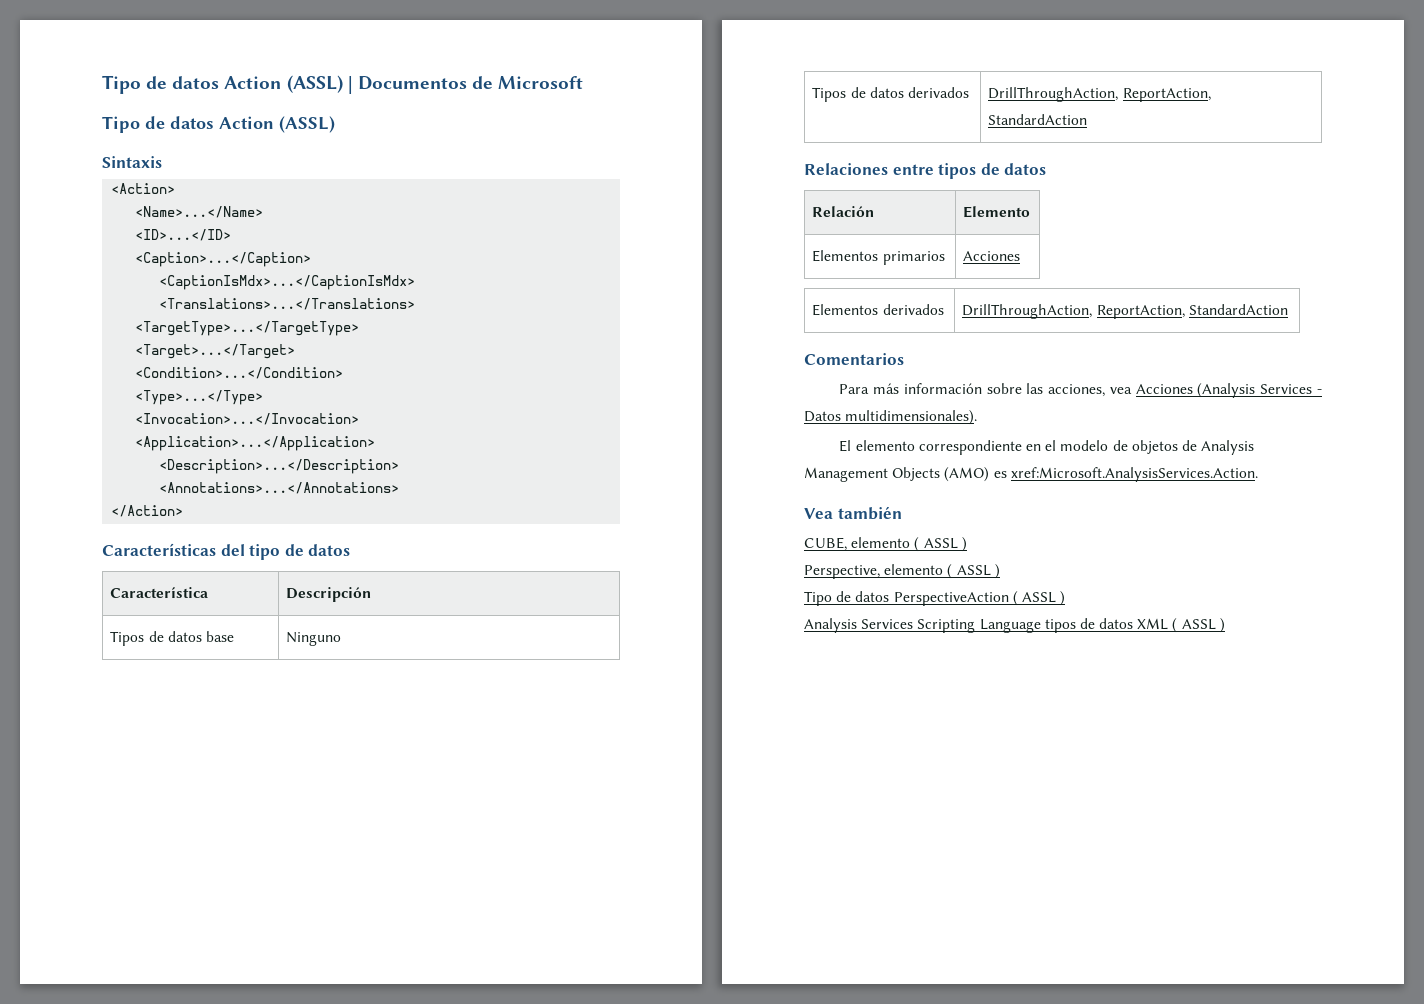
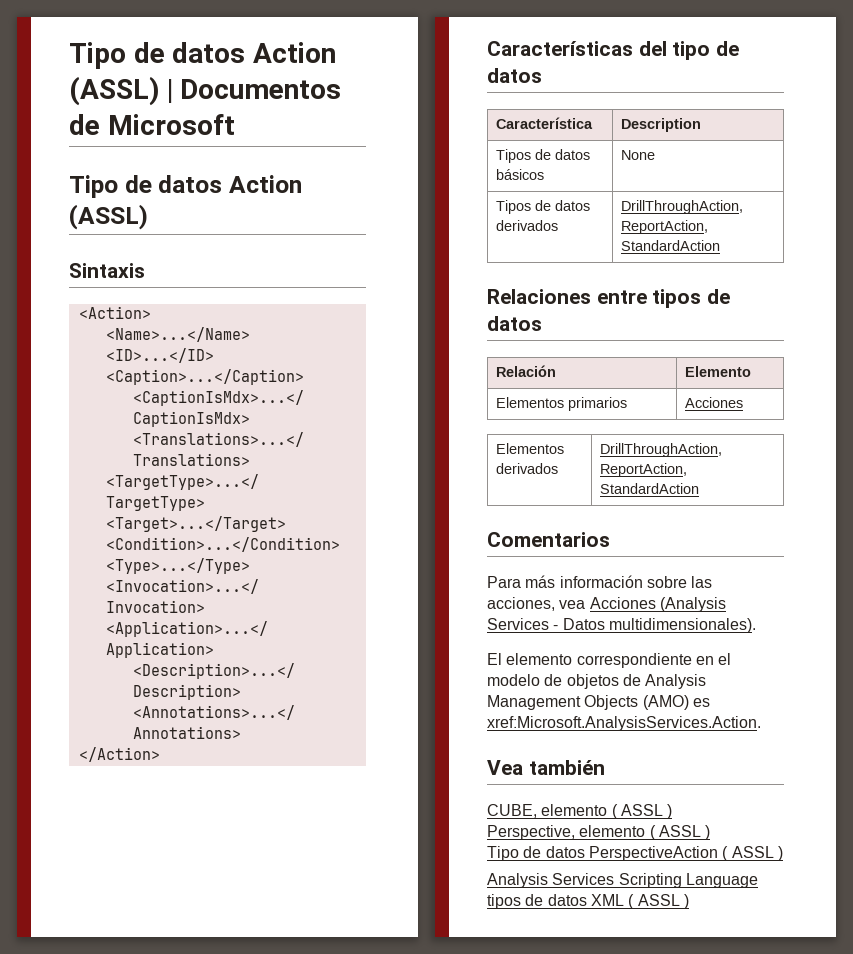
[286,587,372,602] [110,631,234,646] [286,632,342,646] Descripción // Tipos de datos base | Ninguno -> [620,118,701,132] [495,149,590,163] [495,169,544,180] [620,150,655,160] Description // Tipos de datos básicos | None

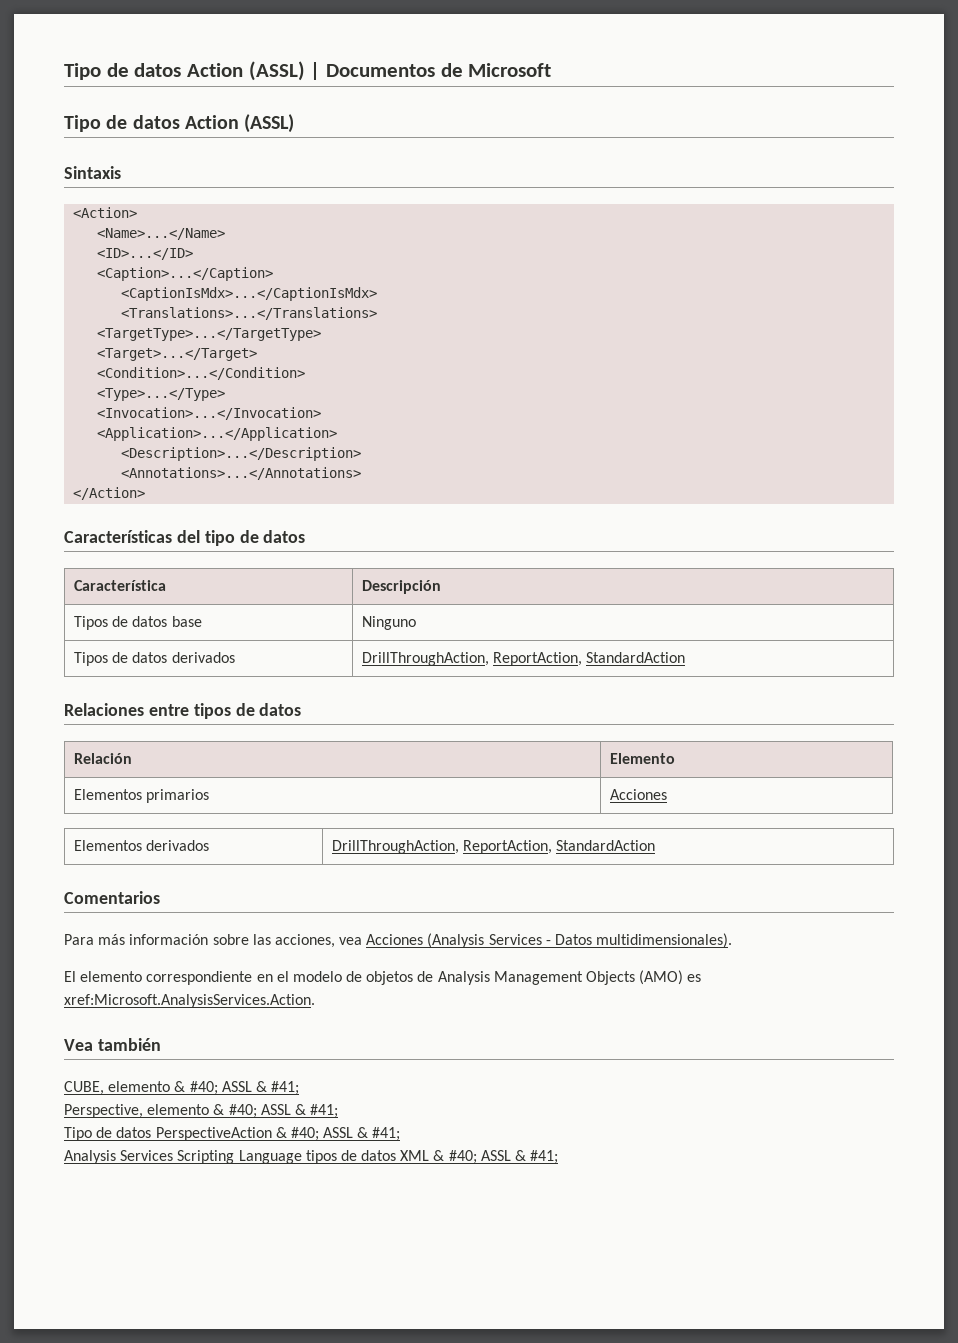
[620,118,701,132] [495,149,590,163] [495,169,544,180] [620,150,655,160] Description // Tipos de datos básicos | None -> [362,580,442,594] [74,616,202,630] [362,616,417,630] Descripción // Tipos de datos base | Ninguno
[611,804,673,819] [487,825,711,840] ( ASSL ) // Perspective, elemento ( ASSL ) -> [174,1081,300,1095] [64,1104,339,1118] & #40; ASSL & #41; // Perspective, elemento & #40; ASSL & #41;
[722,846,783,861] ( ASSL ) -> [275,1127,401,1141] & #40; ASSL & #41;
[628,894,689,909] ( ASSL ) -> [433,1150,559,1164] & #40; ASSL & #41;

